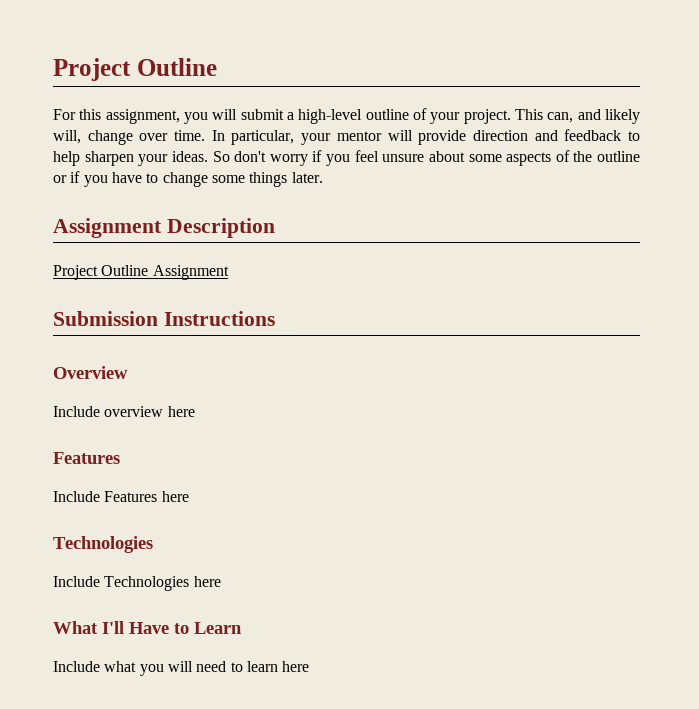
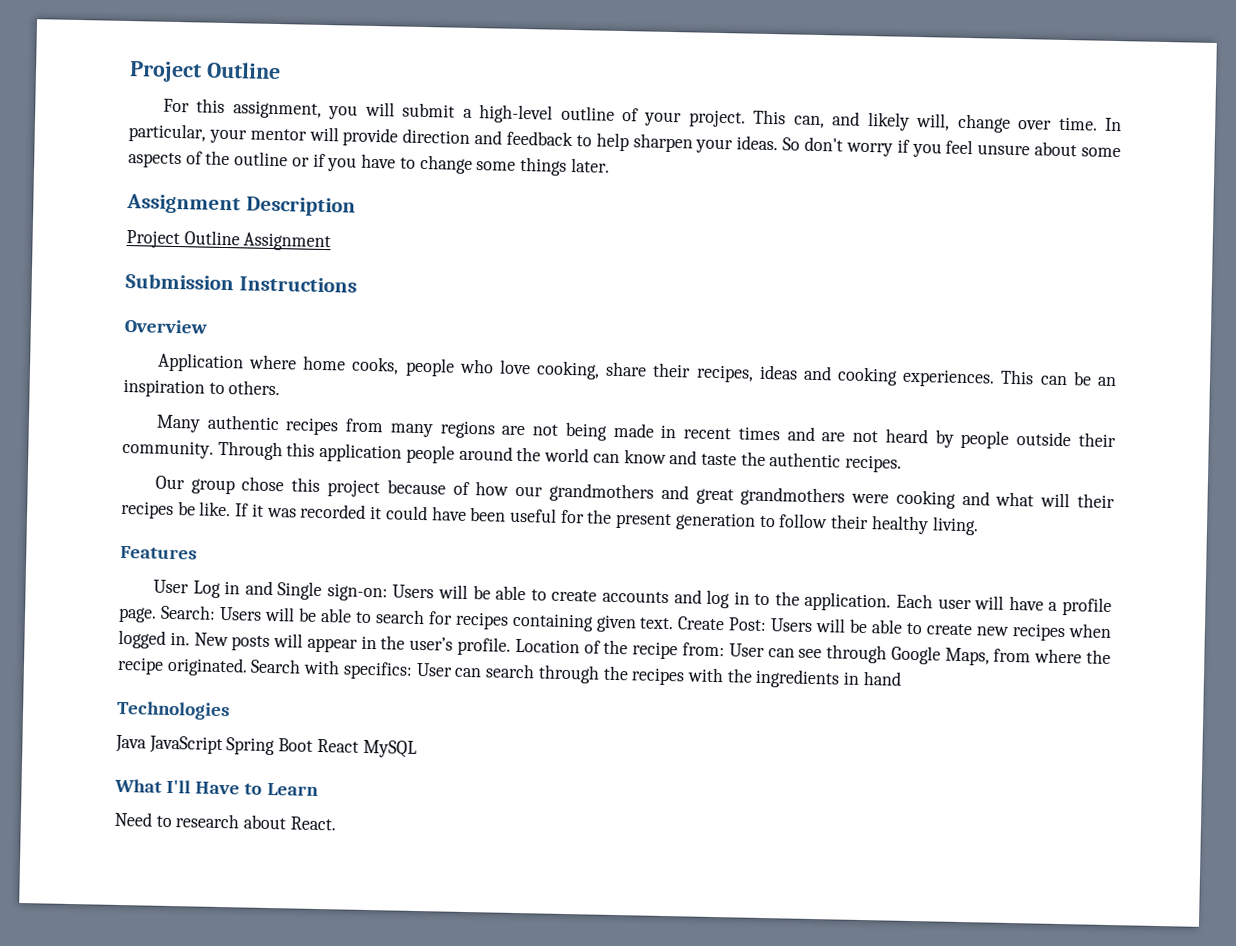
[53,406,195,417] [53,452,120,464] [53,491,189,502] [53,536,153,553] [53,576,221,591] Include overview here // Features // Include Features here // Technologies // Include Technologies here -> [156,352,1118,388] [123,378,281,398] [155,414,1117,449] [122,439,903,473] [154,475,1115,509] [120,500,979,536] [120,545,197,560] [152,579,1112,617] [118,604,1112,642] [118,629,1111,666] [117,656,902,689] [116,700,230,721] [115,734,417,758] Application where home cooks, people who love cooking, share their recipes, ideas and cooking experiences. This can be an inspiration to others. // Many authentic recipes from many regions are not being made in recent times and are not heard by people outside their community. Through this application people around the world can know and taste the authentic recipes. // Our group chose this project because of how our grandmothers and great grandmothers were cooking and what will their recipes be like. If it was recorded it could have been useful for the present generation to follow their healthy living. // Features // User Log in and Single sign-on: Users will be able to create accounts and log in to the application. Each user will have a profile page. Search: Users will be able to search for recipes containing given text. Create Post: Users will be able to create new recipes when logged in. New posts will appear in the user’s profile. Location of the recipe from: User can see through Google Maps, from where the recipe originated. Search with specifics: User can search through the recipes with the ingredients in hand // Technologies // Java JavaScript Spring Boot React MySQL
[53,661,310,676] Include what you will need to learn here -> [114,811,336,831] Need to research about React.

